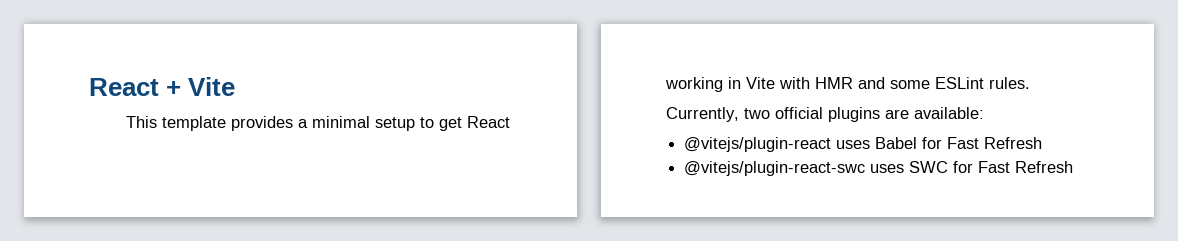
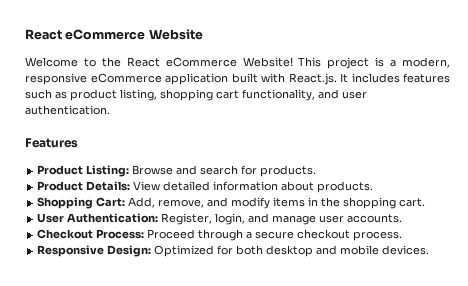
[89,77,236,96] [125,116,510,131] [665,77,1030,92] [666,107,984,122] [684,137,1043,152] [684,161,1074,176] React + Vite // This template provides a minimal setup to get React working in Vite with HMR and some ESLint rules. // Currently, two official plugins are available: // @vitejs/plugin-react uses Babel for Fast Refresh // @vitejs/plugin-react-swc uses SWC for Fast Refresh -> [25,29,203,40] [25,57,450,69] [25,73,450,85] [25,89,367,101] [25,105,110,115] [25,138,78,148] [37,165,317,177] [37,181,374,193] [37,197,426,209] [37,213,403,225] [37,229,403,241] [37,245,430,257] React eCommerce Website // Welcome to the React eCommerce Website! This project is a modern, responsive eCommerce application built with React.js. It includes features such as product listing, shopping cart functionality, and user authentication. // Features // Product Listing: Browse and search for products. // Product Details: View detailed information about products. // Shopping Cart: Add, remove, and modify items in the shopping cart. // User Authentication: Register, login, and manage user accounts. // Checkout Process: Proceed through a secure checkout process. // Responsive Design: Optimized for both desktop and mobile devices.

